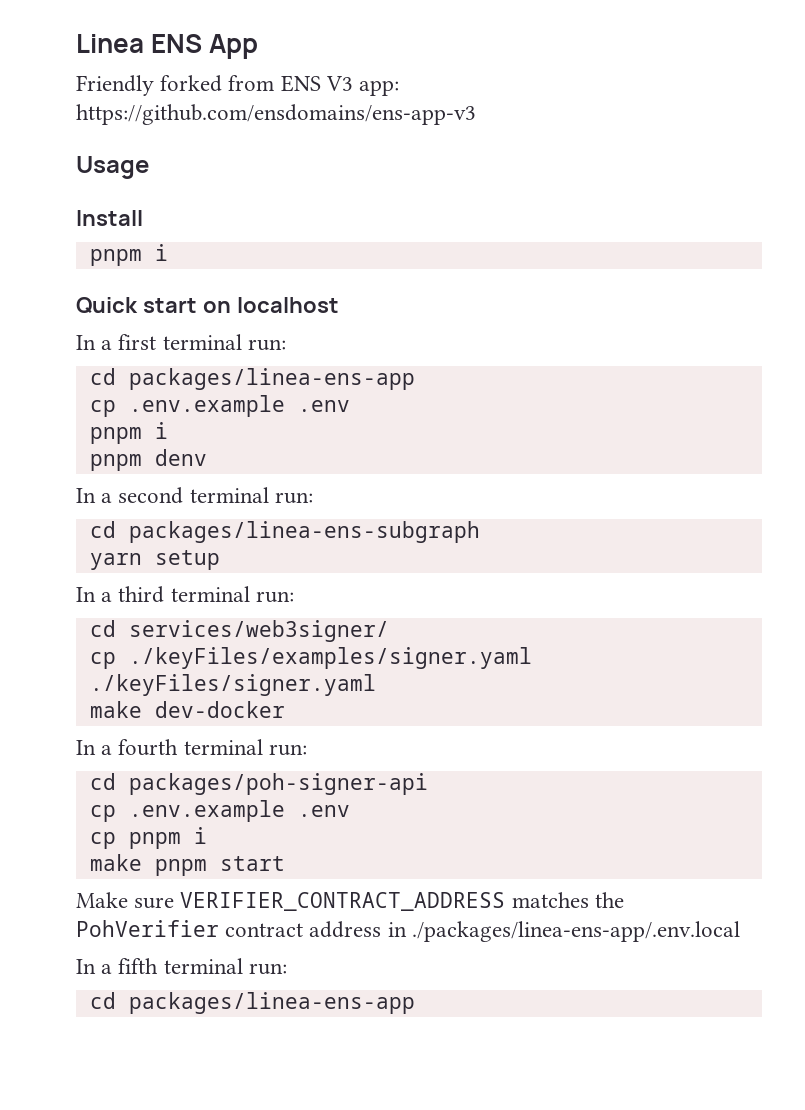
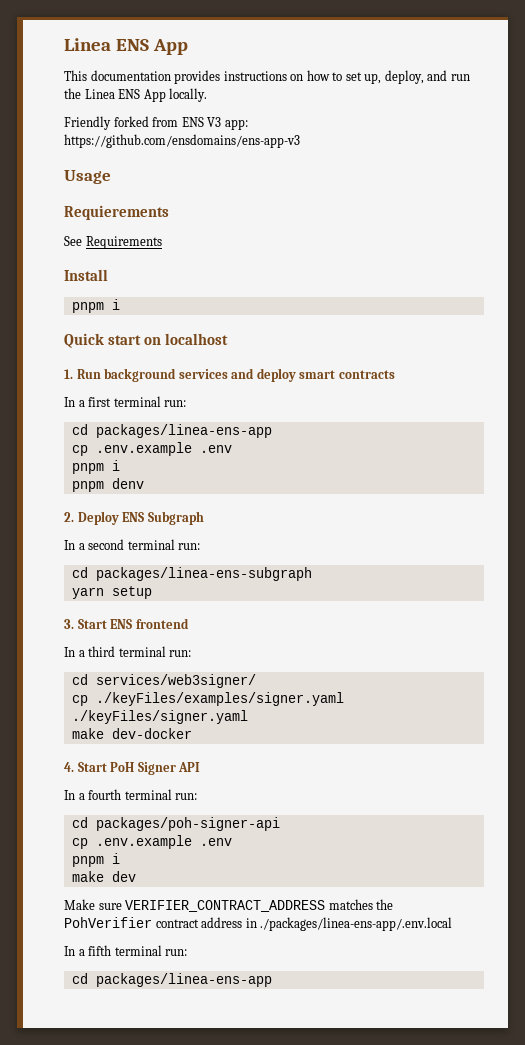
[76,34,259,59] Linea ENS App -> [64,38,188,55] [64,70,470,84] [64,88,208,102] Linea ENS App // This documentation provides instructions on how to set up, deploy, and run the Linea ENS App locally.
(149, 167) none -> [64,205,169,220] [64,236,162,249] // Requierements // See Requirements
(339, 305) none -> [64,368,395,382] // 1. Run background services and deploy smart contracts
(207, 457) none -> [64,511,204,525] // 2. Deploy ENS Subgraph
(220, 560) none -> [64,618,189,629] // 3. Start ENS frontend
(285, 709) none -> [64,762,201,775] // 4. Start PoH Signer API
[89,832,116,849] cp -> (232, 842) none
[154,856,285,876] pnpm start -> [111,871,136,882] dev

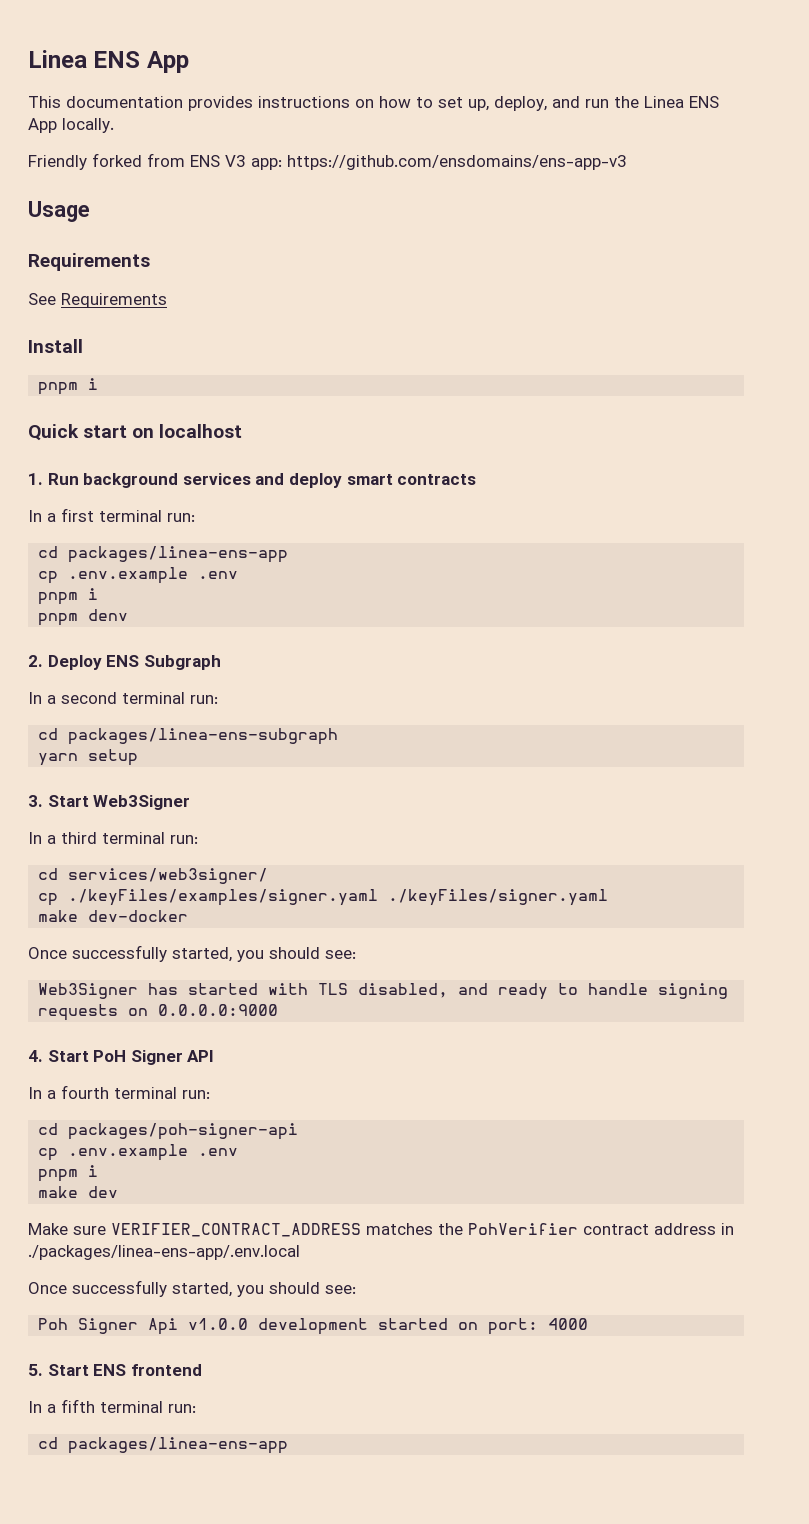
[64,205,169,220] Requierements -> [28,253,150,271] Requirements
[110,618,189,629] ENS frontend -> [93,795,191,810] Web3Signer
(192, 733) none -> [28,945,356,962] [38,983,729,1000] [38,1004,279,1021] // Once successfully started, you should see: // Web3Signer has started with TLS disabled, and ready to handle signing requests on 0.0.0.0:9000
(453, 924) none -> [28,1280,356,1297] [38,1318,589,1335] [28,1364,202,1376] // Once successfully started, you should see: // Poh Signer Api v1.0.0 development started on port: 4000 // 5. Start ENS frontend

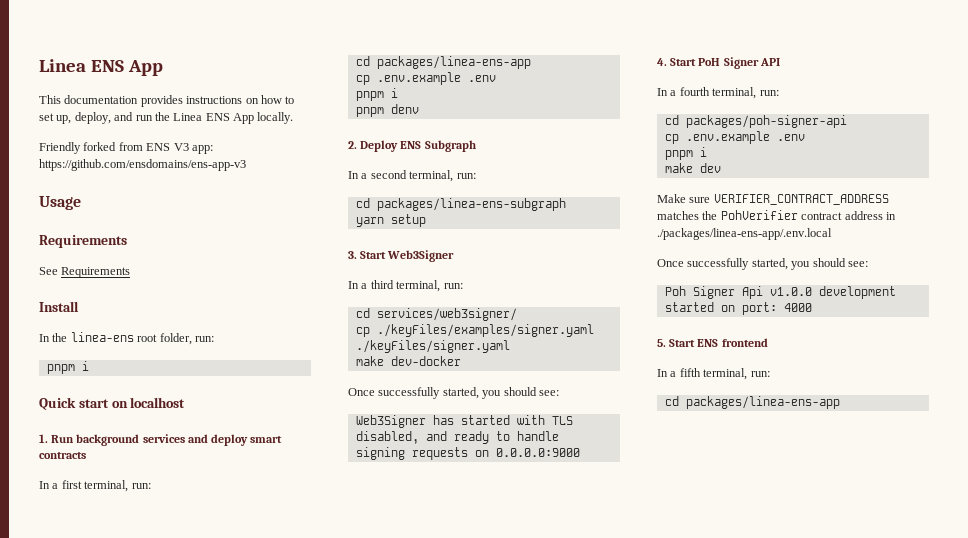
(83, 346) none -> [39,332,214,345] // In the linea-ens root folder, run:
[99,510,162,522] terminal -> [84,480,129,492] terminal,
[122,692,185,704] terminal -> [409,170,454,182] terminal,
[102,832,165,844] terminal -> [396,280,441,292] terminal,
[114,1087,177,1099] terminal -> [712,87,757,99] terminal,
[100,1401,163,1413] terminal -> [703,368,748,380] terminal,

